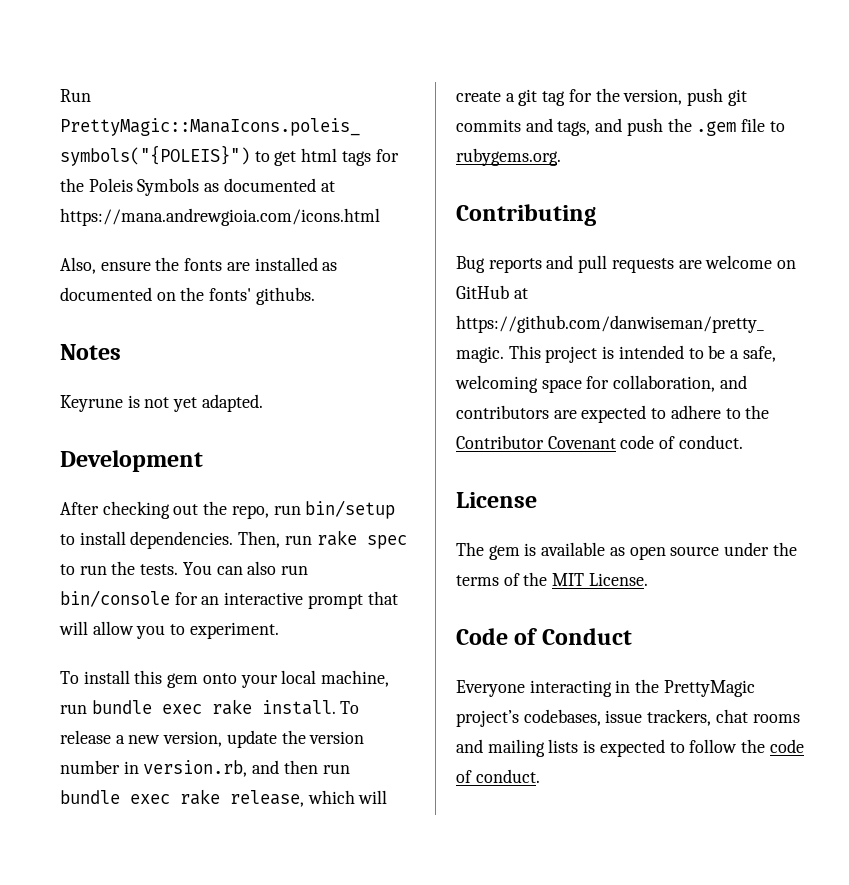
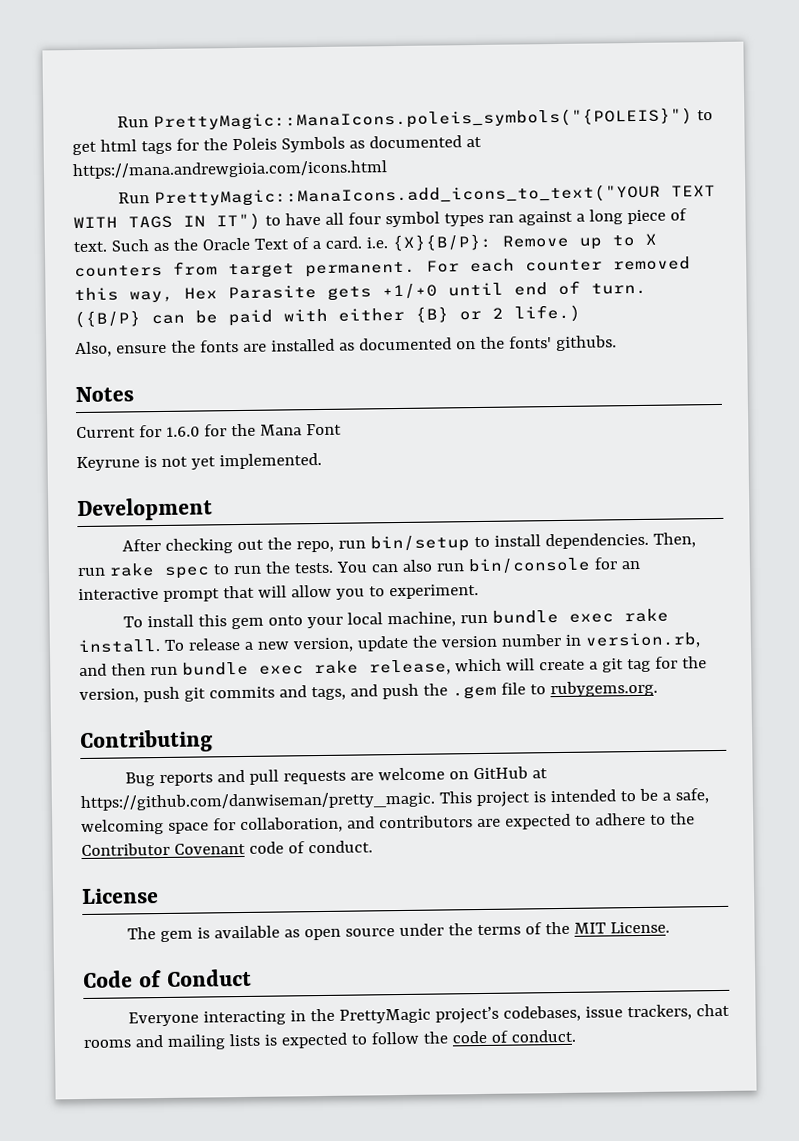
(380, 217) none -> [118,183,717,208] [73,208,687,231] [73,233,657,253] [74,256,691,279] [74,280,647,303] [74,304,581,329] // Run PrettyMagic::ManaIcons.add_icons_to_text("YOUR TEXT WITH TAGS IN IT") to have all four symbol types ran against a long piece of text. Such as the Oracle Text of a card. i.e. {X}{B/P}: Remove up to X counters from target permanent. For each counter removed this way, Hex Parasite gets +1/+0 until end of turn. ({B/P} can be paid with either {B} or 2 life.)
(121, 352) none -> [76,423,342,439] // Current for 1.6.0 for the Mana Font
[201,394,263,412] adapted. -> [218,452,322,470] implemented.

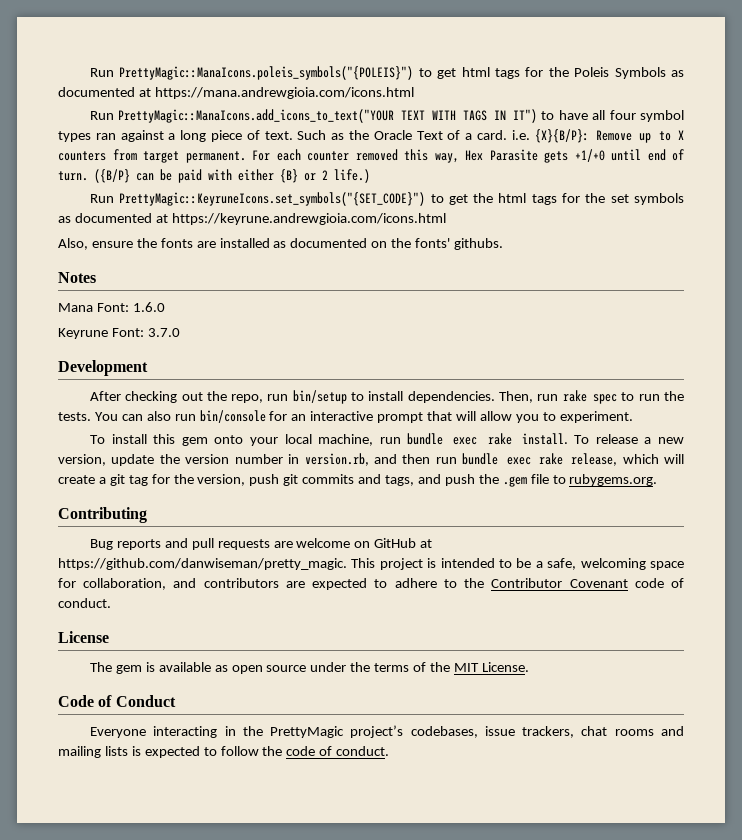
(581, 313) none -> [89,192,684,206] [58,213,446,225] // Run PrettyMagic::KeyruneIcons.set_symbols("{SET_CODE}") to get the html tags for the set symbols as documented at https://keyrune.andrewgioia.com/icons.html
[76,424,162,439] Current for -> [58,303,129,312] Mana Font:
[203,423,342,437] [76,452,322,472] for the Mana Font // Keyrune is not yet implemented. -> [58,328,180,339] // Keyrune Font: 3.7.0

